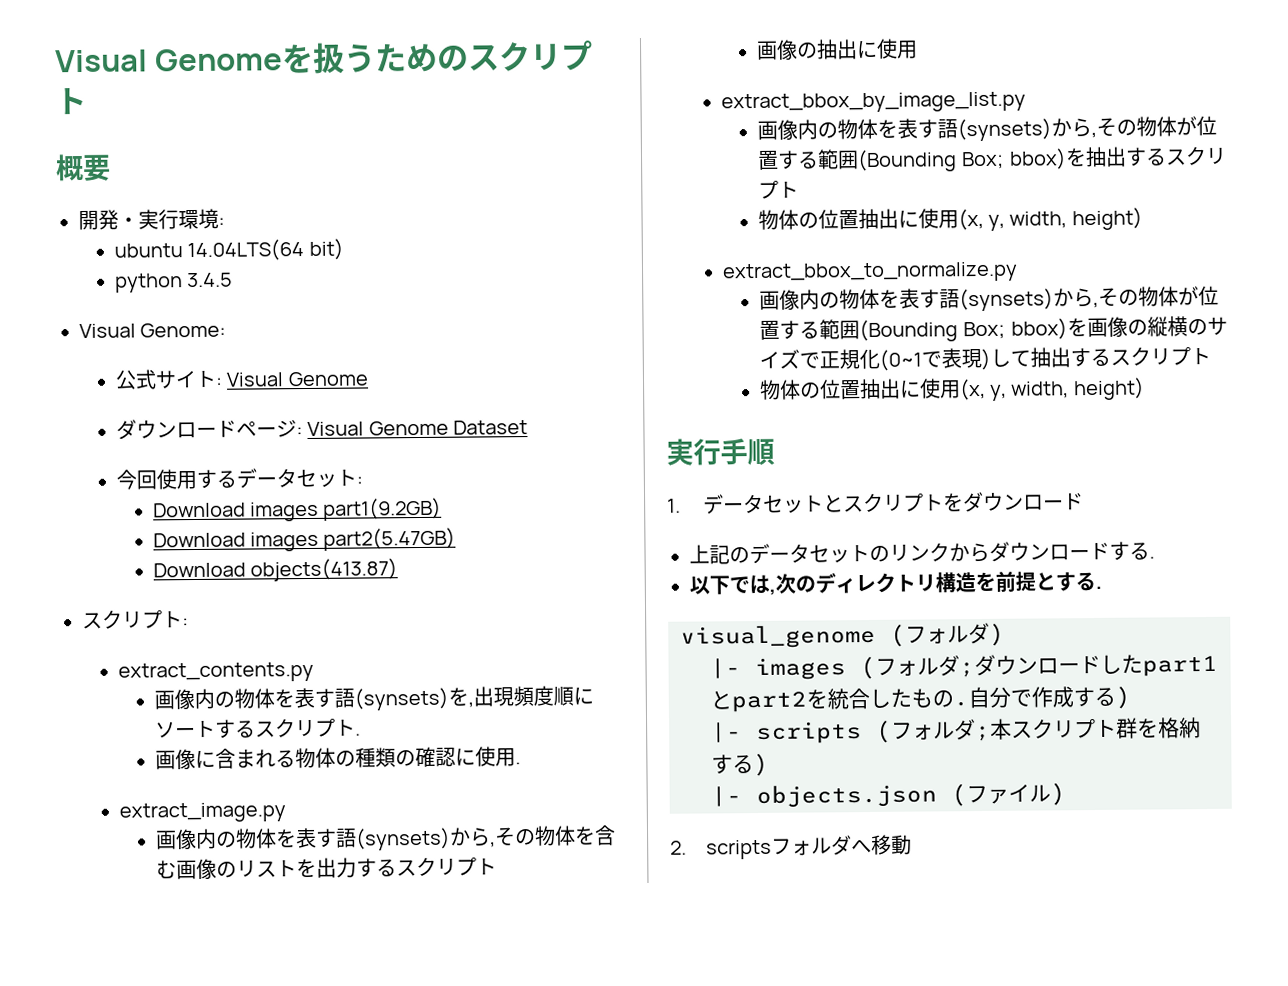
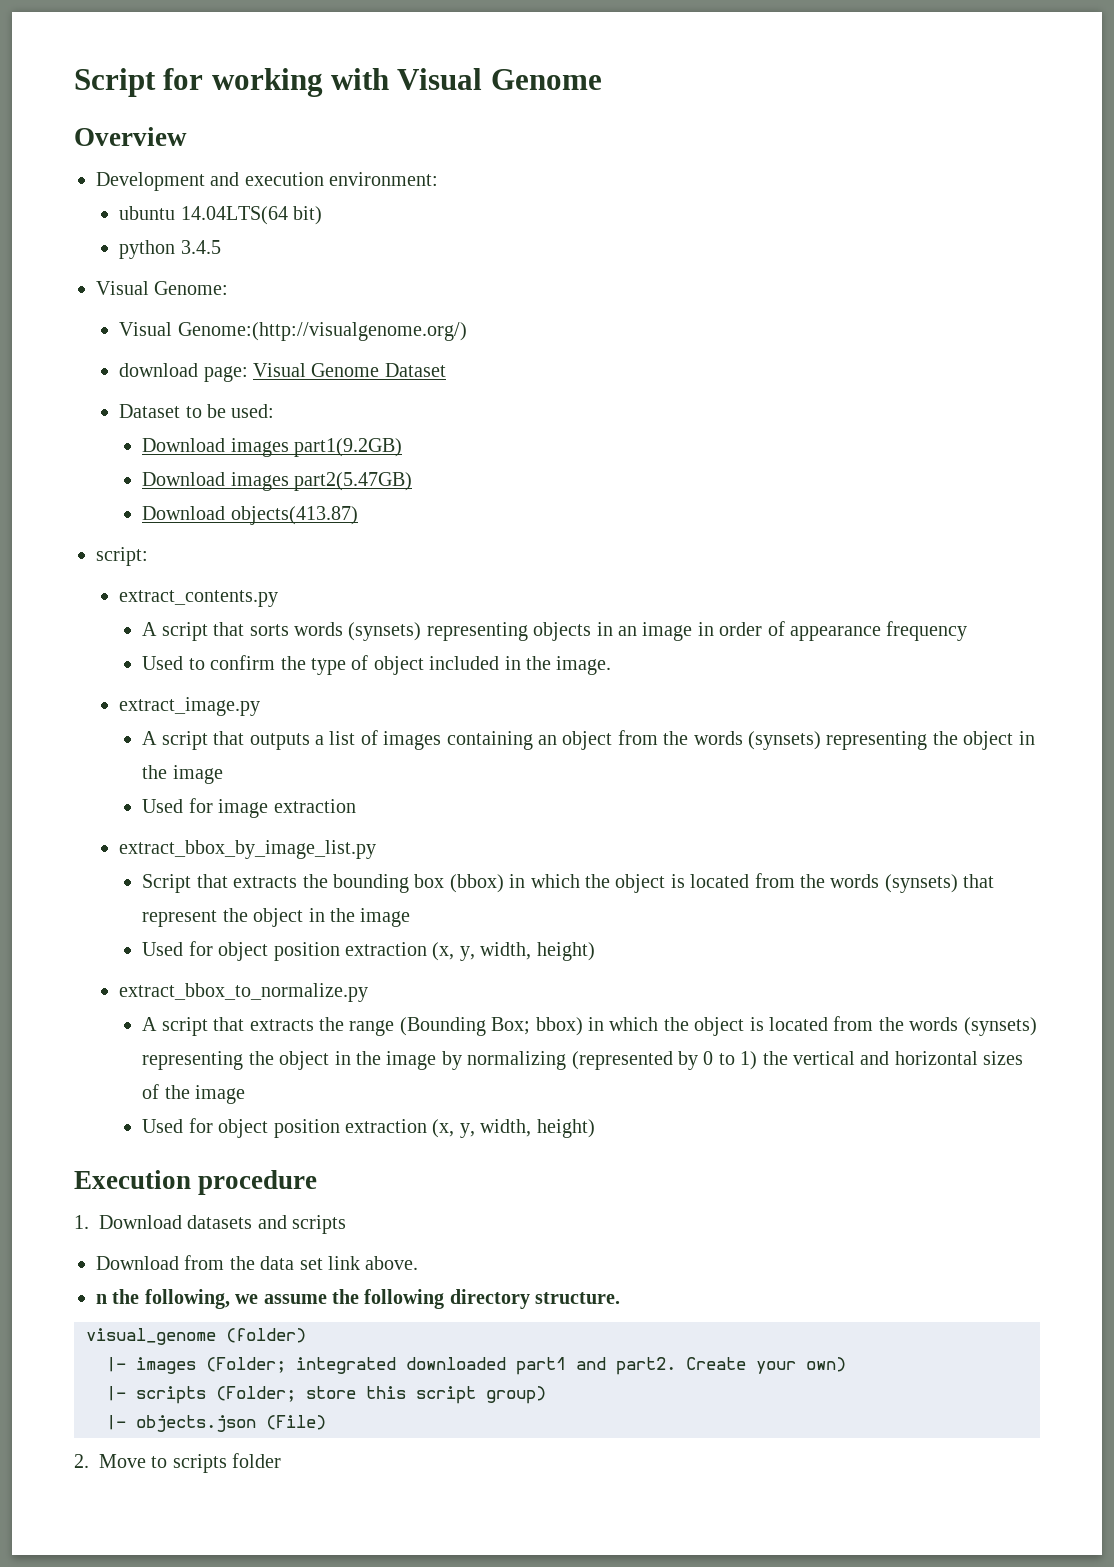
[55,40,594,74] [55,87,87,115] [55,153,111,182] [78,208,225,231] Visual Genomeを扱うためのスクリプト // 概要 // 開発・実行環境: -> [74,68,602,97] [74,127,187,146] [96,172,439,191] Script for working with Visual Genome // Overview // Development and execution environment:
[114,369,369,390] [115,419,528,440] [115,468,363,490] 公式サイト: Visual Genome // ダウンロードページ: Visual Genome Dataset // 今回使用するデータセット: -> [119,322,467,341] [119,363,446,382] [119,404,275,418] Visual Genome:(http://visualgenome.org/) // download page: Visual Genome Dataset // Dataset to be used:
[82,609,189,630] [117,661,314,683] [153,685,594,711] [154,718,361,739] [154,746,521,770] [118,802,286,823] [154,825,616,851] [155,856,497,880] [755,38,918,60] [720,91,1026,114] [756,115,1217,142] [756,145,1227,173] [757,180,799,199] [757,208,959,230] スクリプト: // extract_contents.py // 画像内の物体を表す語(synsets)を,出現頻度順にソートするスクリプト. // 画像に含まれる物体の種類の確認に使用. // extract_image.py // 画像内の物体を表す語(synsets)から,その物体を含む画像のリストを出力するスクリプト // 画像の抽出に使用 // extract_bbox_by_image_list.py // 画像内の物体を表す語(synsets)から,その物体が位置する範囲(Bounding Box; bbox)を抽出するスクリプト // 物体の位置抽出に使用 -> [96,547,148,566] [119,590,279,607] [142,621,968,641] [142,655,612,675] [119,697,261,716] [142,730,1035,750] [142,765,223,784] [142,798,356,818] [119,840,377,859] [142,873,995,893] [142,908,411,927] [142,941,427,961] script: // extract_contents.py // A script that sorts words (synsets) representing objects in an image in order of appearance frequency // Used to confirm the type of object included in the image. // extract_image.py // A script that outputs a list of images containing an object from the words (synsets) representing the object in the image // Used for image extraction // extract_bbox_by_image_list.py // Script that extracts the bounding box (bbox) in which the object is located from the words (synsets) that represent the object in the image // Used for object position extraction
[758,285,1219,312] [758,316,1228,343] [758,346,1211,371] [758,377,1145,401] [666,438,775,466] 画像内の物体を表す語(synsets)から,その物体が位置する範囲(Bounding Box; bbox)を画像の縦横のサイズで正規化(0~1で表現)して抽出するスクリプト // 物体の位置抽出に使用(x, y, width, height) // 実行手順 -> [142,1016,1037,1036] [142,1051,1024,1070] [142,1084,246,1104] [142,1118,595,1138] [74,1170,318,1195] A script that extracts the range (Bounding Box; bbox) in which the object is located from the words (synsets) representing the object in the image by normalizing (represented by 0 to 1) the vertical and horizontal sizes of the image // Used for object position extraction (x, y, width, height) // Execution procedure
[702,491,1084,515] [689,541,1155,565] [689,571,1102,595] [680,622,1005,649] [710,654,1218,681] [710,685,1131,713] [711,717,1201,745] [711,752,769,777] [711,782,1066,809] [670,834,912,860] データセットとスクリプトをダウンロード // 上記のデータセットのリンクからダウンロードする. // 以下では,次のディレクトリ構造を前提とする. // visual_genome (フォルダ) // |- images (フォルダ;ダウンロードしたpart1とpart2を統合したもの.自分で作成する) // |- scripts (フォルダ;本スクリプト群を格納する) // |- objects.json (ファイル) // 2. scriptsフォルダへ移動 -> [99,1215,347,1234] [96,1255,419,1270] [96,1289,621,1309] [86,1328,306,1345] [106,1357,846,1375] [106,1386,546,1404] [106,1415,326,1432] [74,1453,282,1473] Download datasets and scripts // Download from the data set link above. // n the following, we assume the following directory structure. // visual_genome (folder) // |- images (Folder; integrated downloaded part1 and part2. Create your own) // |- scripts (Folder; store this script group) // |- objects.json (File) // 2. Move to scripts folder

